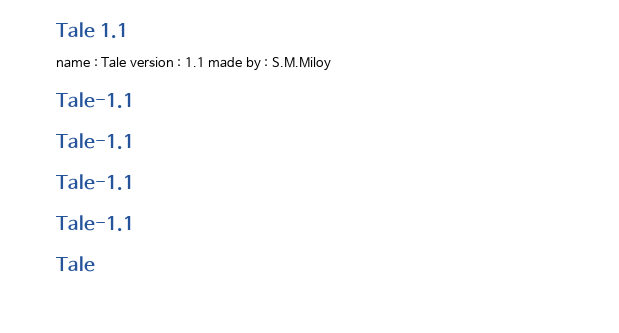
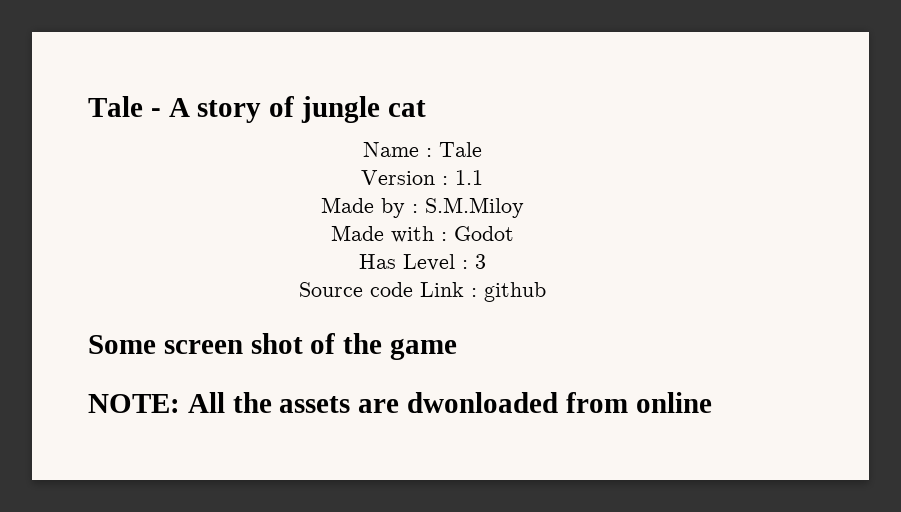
[56,22,128,39] [56,57,331,71] [56,92,134,109] [56,133,134,150] [56,174,134,191] [56,215,134,232] [56,256,95,272] Tale 1.1 // name : Tale version : 1.1 made by : S.M.Miloy // Tale-1.1 // Tale-1.1 // Tale-1.1 // Tale-1.1 // Tale -> [88,96,426,123] [362,142,482,157] [361,170,483,185] [320,197,524,218] [330,225,514,243] [358,254,486,271] [298,282,546,302] [88,333,458,360] [88,392,712,413] Tale - A story of jungle cat // Name : Tale // Version : 1.1 // Made by : S.M.Miloy // Made with : Godot // Has Level : 3 // Source code Link : github // Some screen shot of the game // NOTE: All the assets are dwonloaded from online

